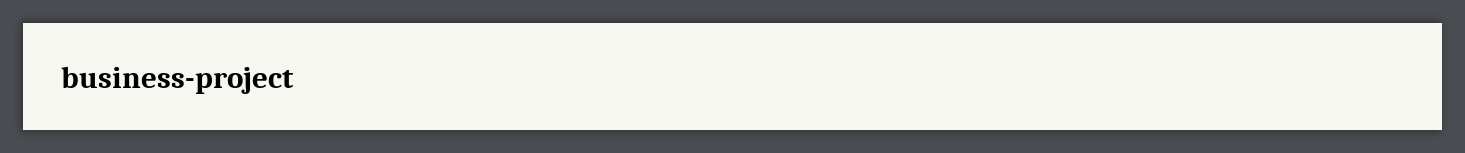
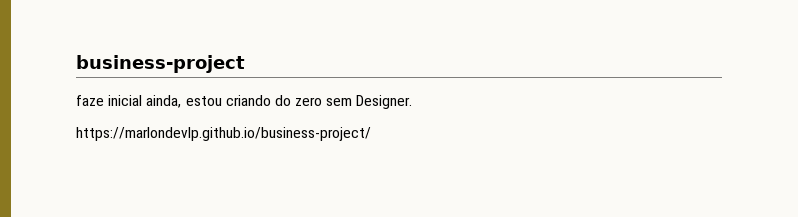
(294, 80) none -> [76,95,413,109] [76,127,371,141] // faze inicial ainda, estou criando do zero sem Designer. // https://marlondevlp.github.io/business-project/

